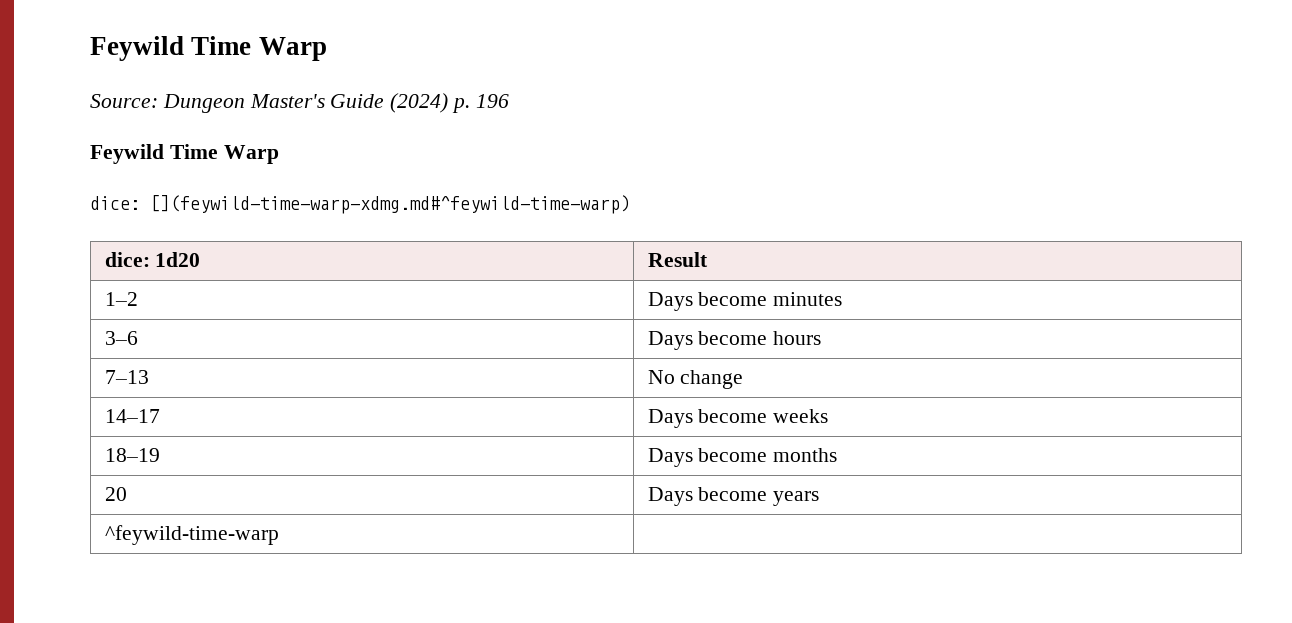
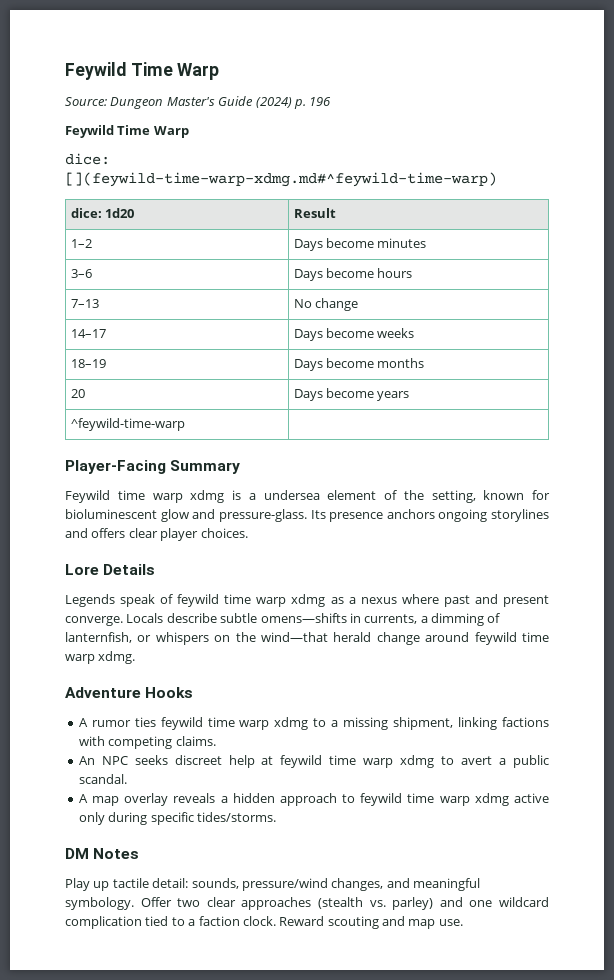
(279, 535) none -> [65,460,241,474] [65,490,550,503] [65,509,549,522] [65,528,248,541] [65,564,156,575] [65,594,550,607] [65,613,501,626] [65,632,549,645] [65,651,136,664] [65,687,194,698] [78,717,549,730] [78,736,216,749] [78,755,549,768] [78,774,127,784] [78,793,549,806] [78,812,276,825] [65,848,140,859] [65,878,480,891] [65,897,550,910] [65,916,463,929] // Player-Facing Summary // Feywild time warp xdmg is a undersea element of the setting, known for bioluminescent glow and pressure-glass. Its presence anchors ongoing storylines and offers clear player choices. // Lore Details // Legends speak of feywild time warp xdmg as a nexus where past and present converge. Locals describe subtle omens—shifts in currents, a dimming of lanternfish, or whispers on the wind—that herald change around feywild time warp xdmg. // Adventure Hooks // A rumor ties feywild time warp xdmg to a missing shipment, linking factions with competing claims. // An NPC seeks discreet help at feywild time warp xdmg to avert a public scandal. // A map overlay reveals a hidden approach to feywild time warp xdmg active only during specific tides/storms. // DM Notes // Play up tactile detail: sounds, pressure/wind changes, and meaningful symbology. Offer two clear approaches (stealth vs. parley) and one wildcard complication tied to a faction clock. Reward scouting and map use.

